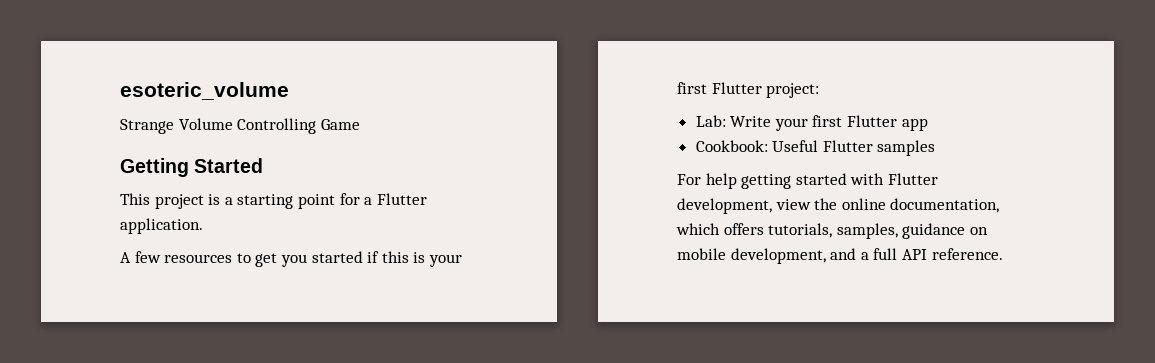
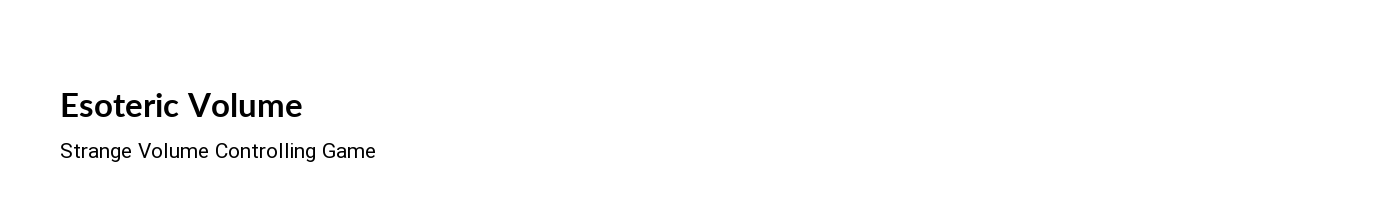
[120,82,289,100] esoteric_volume -> [60,93,303,117] Esoteric Volume
[120,158,264,177] [120,193,427,209] [120,218,203,234] [120,251,462,267] [677,82,820,98] [695,115,928,131] [695,140,936,156] [677,173,938,189] [677,198,1000,214] [676,223,988,239] [677,248,1003,264] // Getting Started // This project is a starting point for a Flutter application. // A few resources to get you started if this is your first Flutter project: // Lab: Write your first Flutter app // Cookbook: Useful Flutter samples // For help getting started with Flutter development, view the online documentation, which offers tutorials, samples, guidance on mobile development, and a full API reference. -> (376, 150) none

